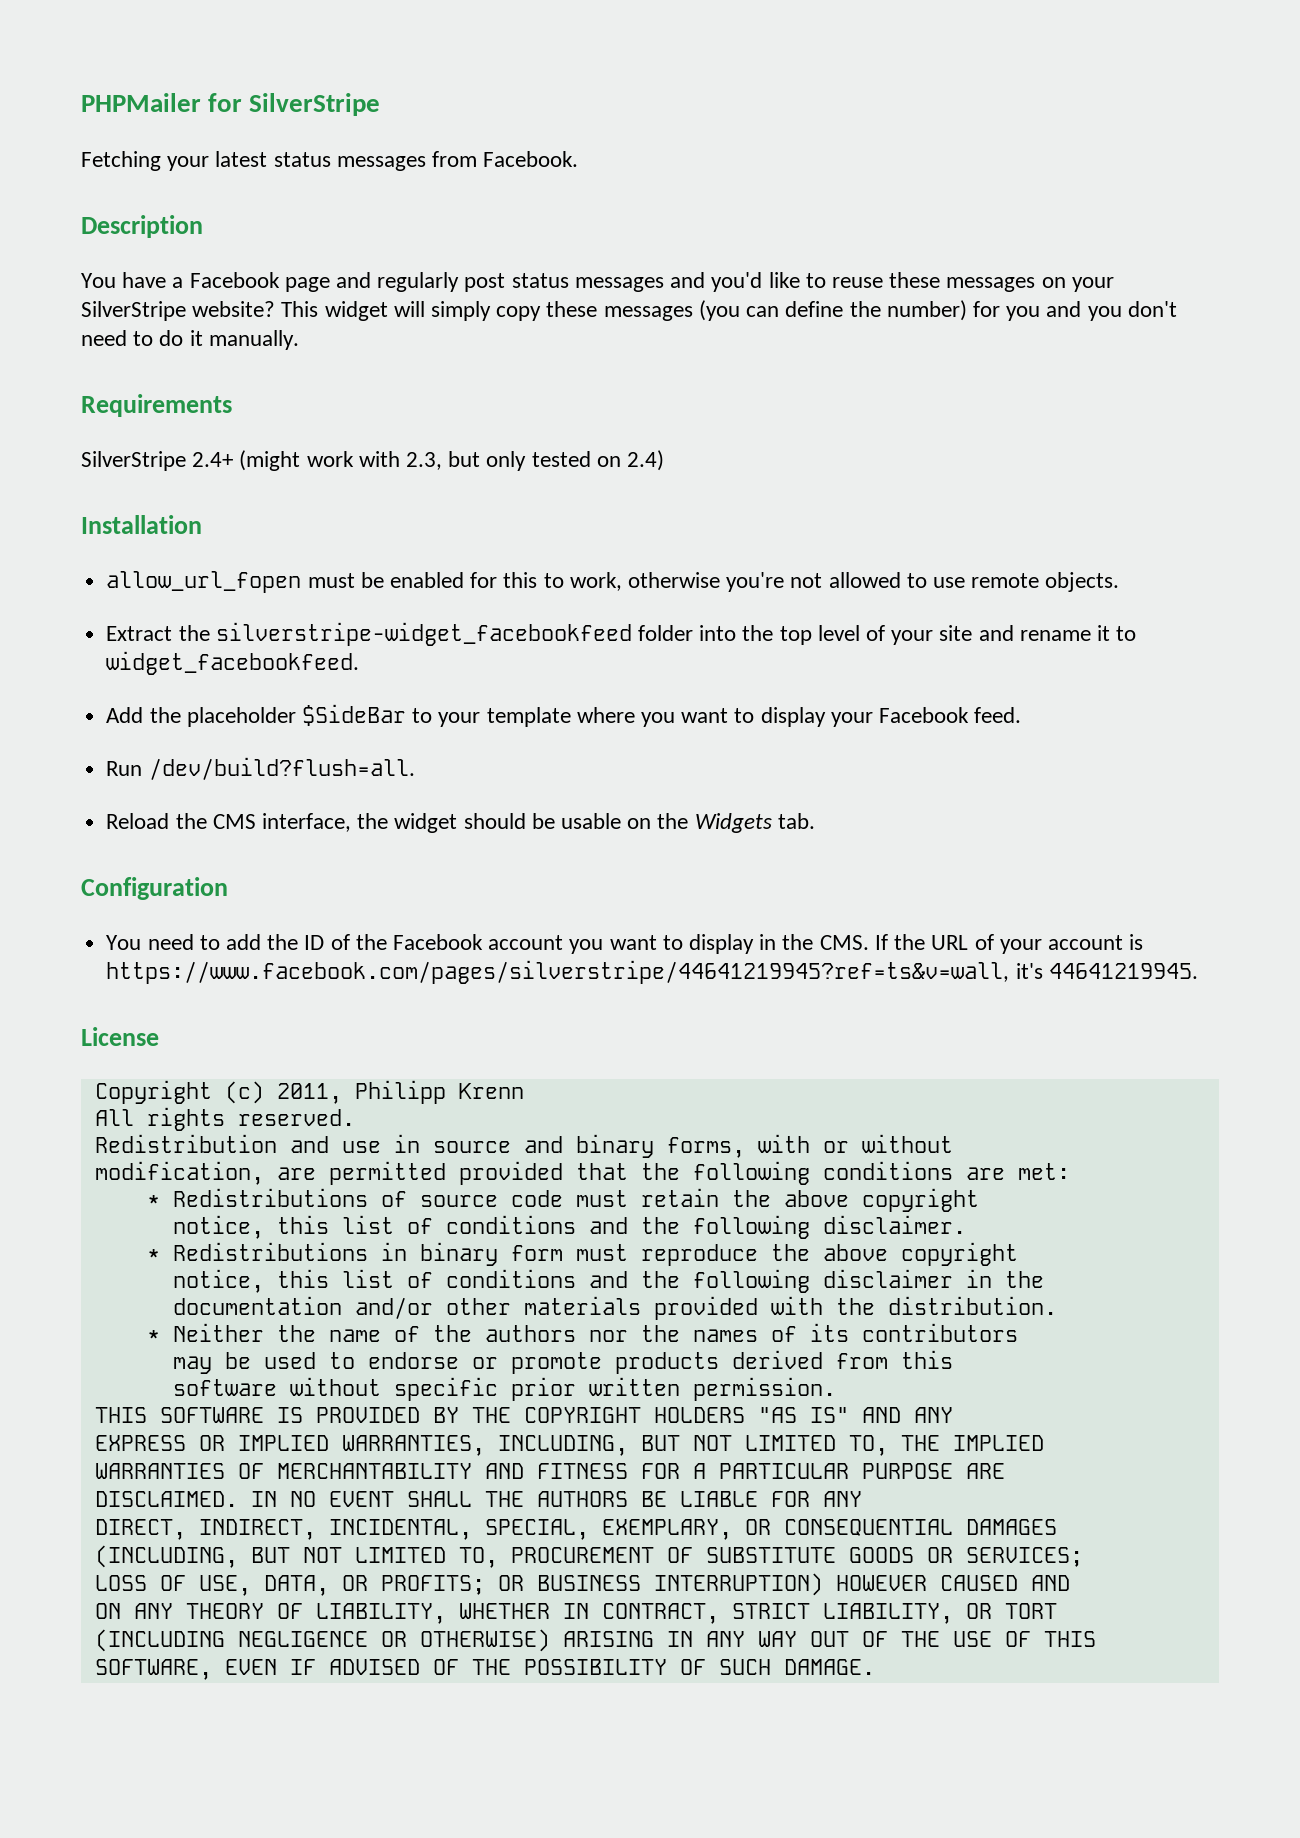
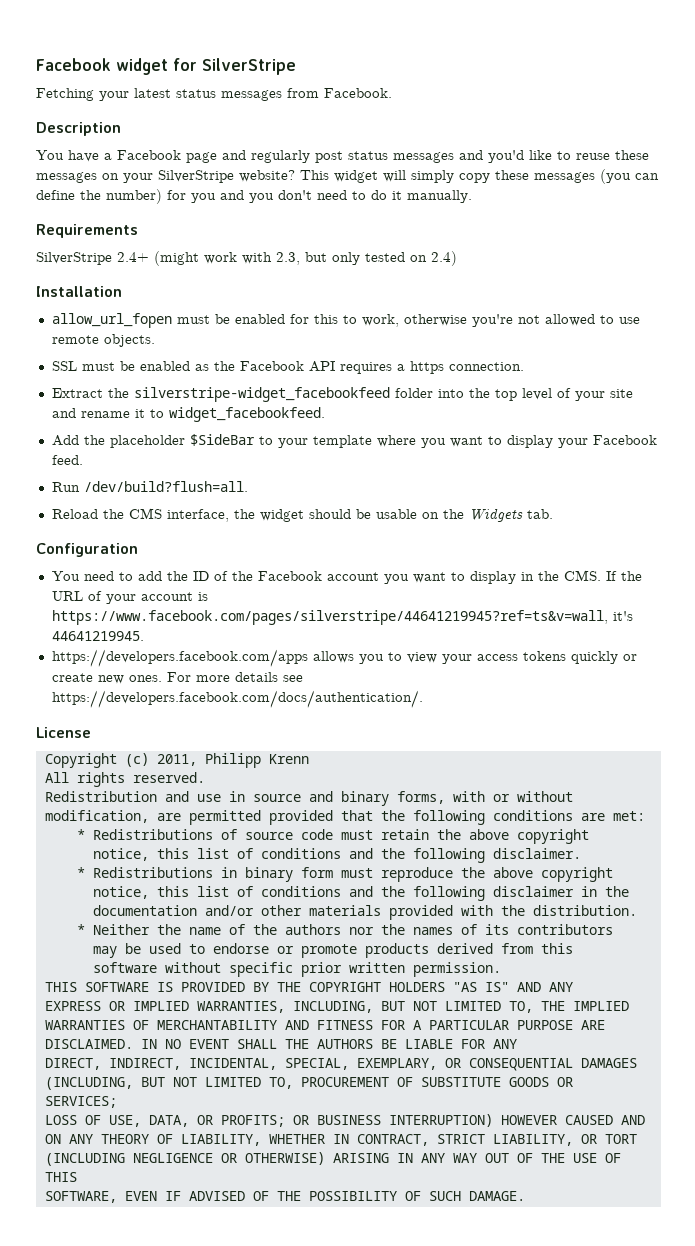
[81,93,201,112] PHPMailer -> [36,58,168,75] Facebook widget
(1120, 582) none -> [51,361,524,374] // SSL must be enabled as the Facebook API requires a https connection.
(1198, 971) none -> [51,649,637,667] [51,672,303,684] [51,690,423,708] // https://developers.facebook.com/apps allows you to view your access tokens quickly or create new ones. For more details see https://developers.facebook.com/docs/authentication/.

